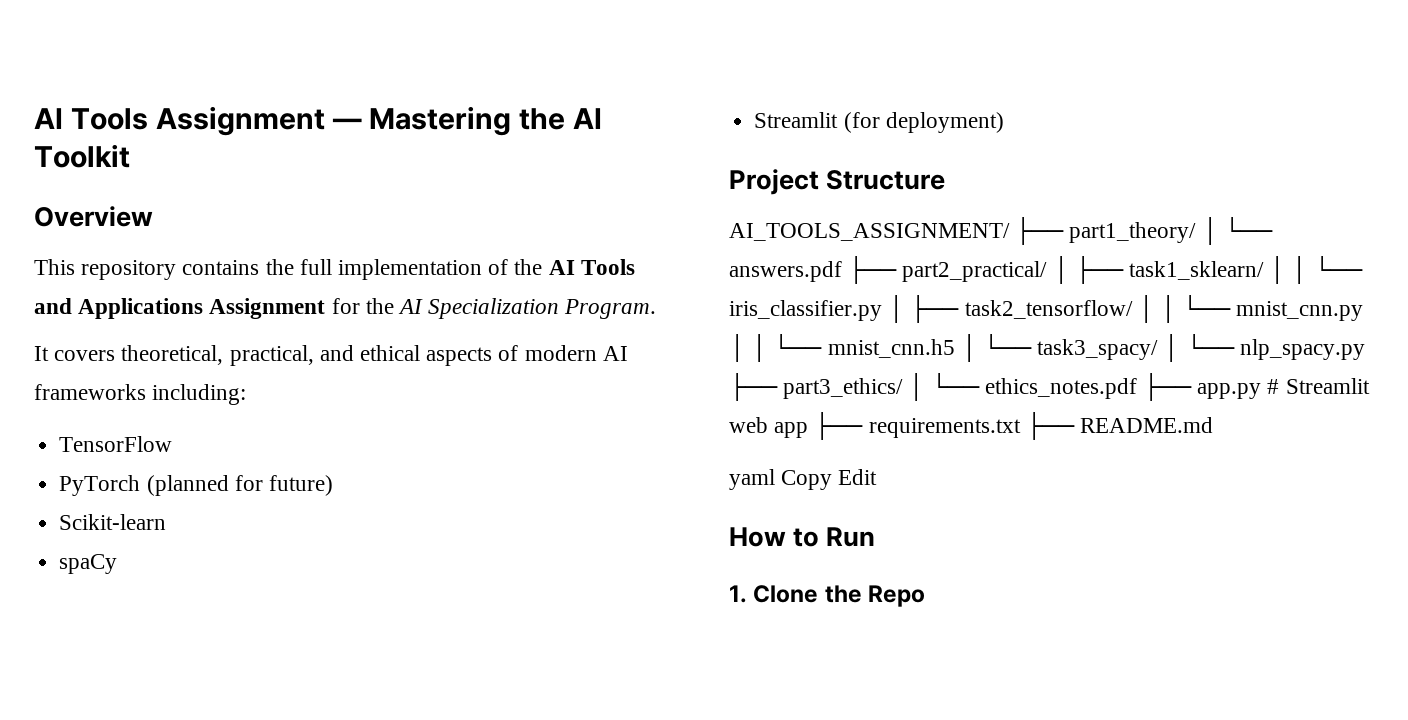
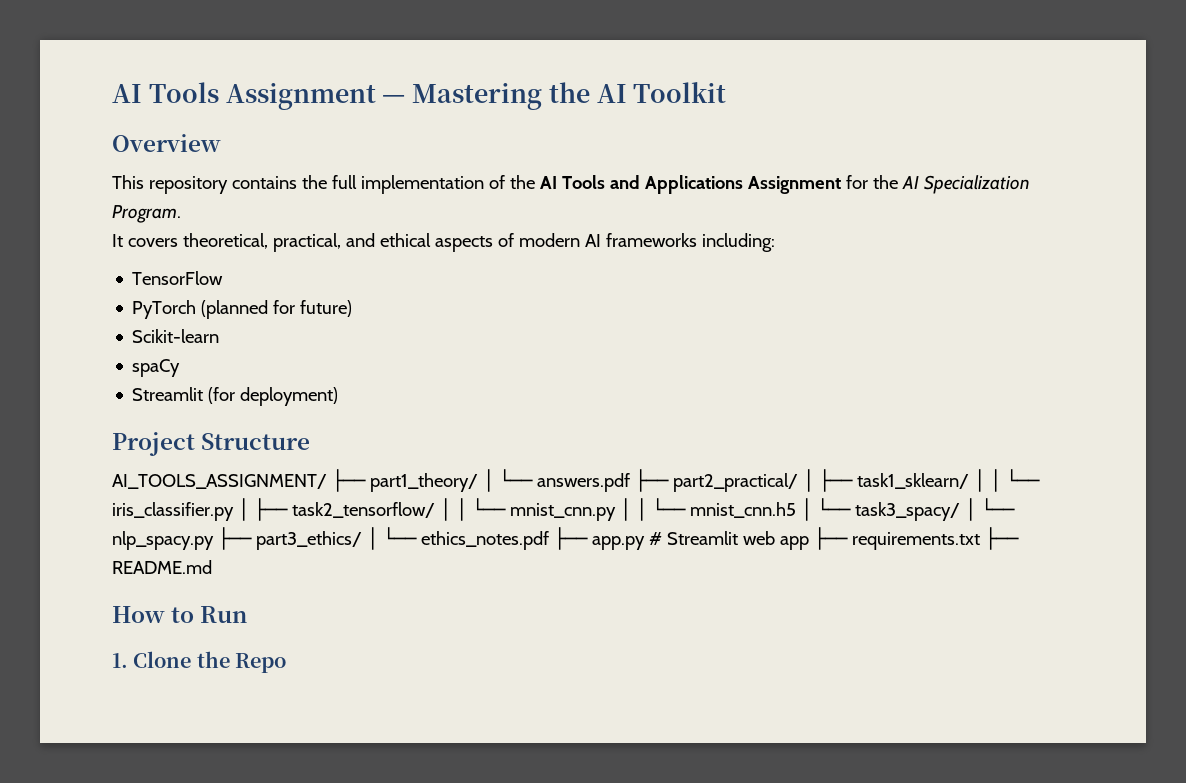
[729,469,878,490] // yaml Copy Edit -> (212, 567) none

